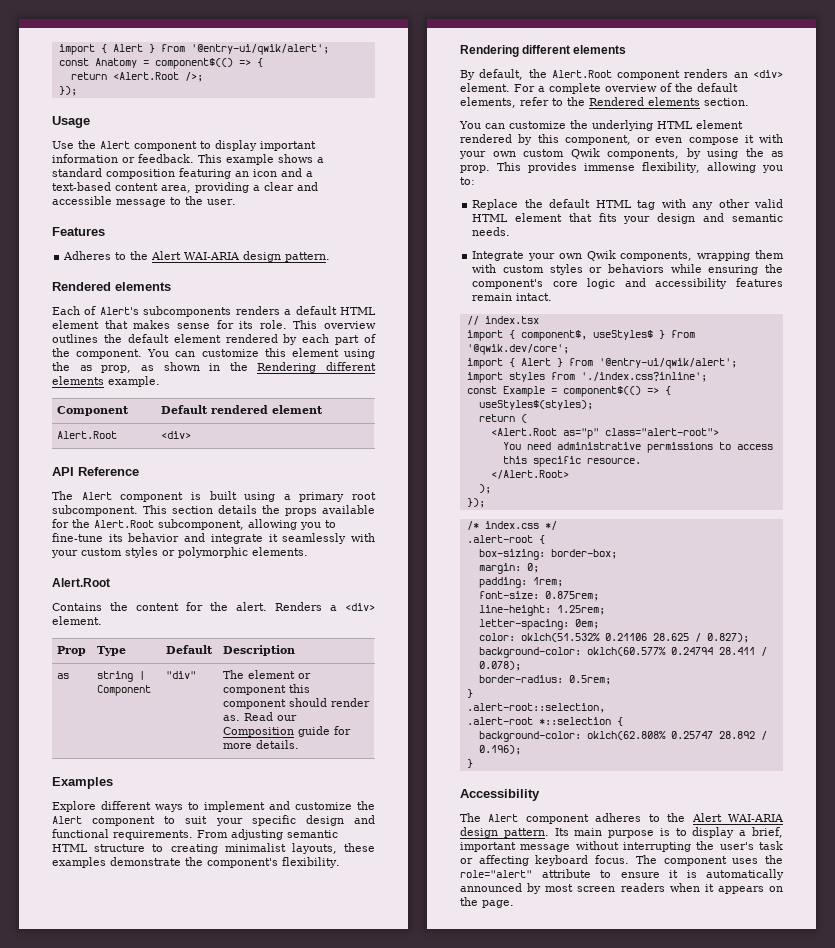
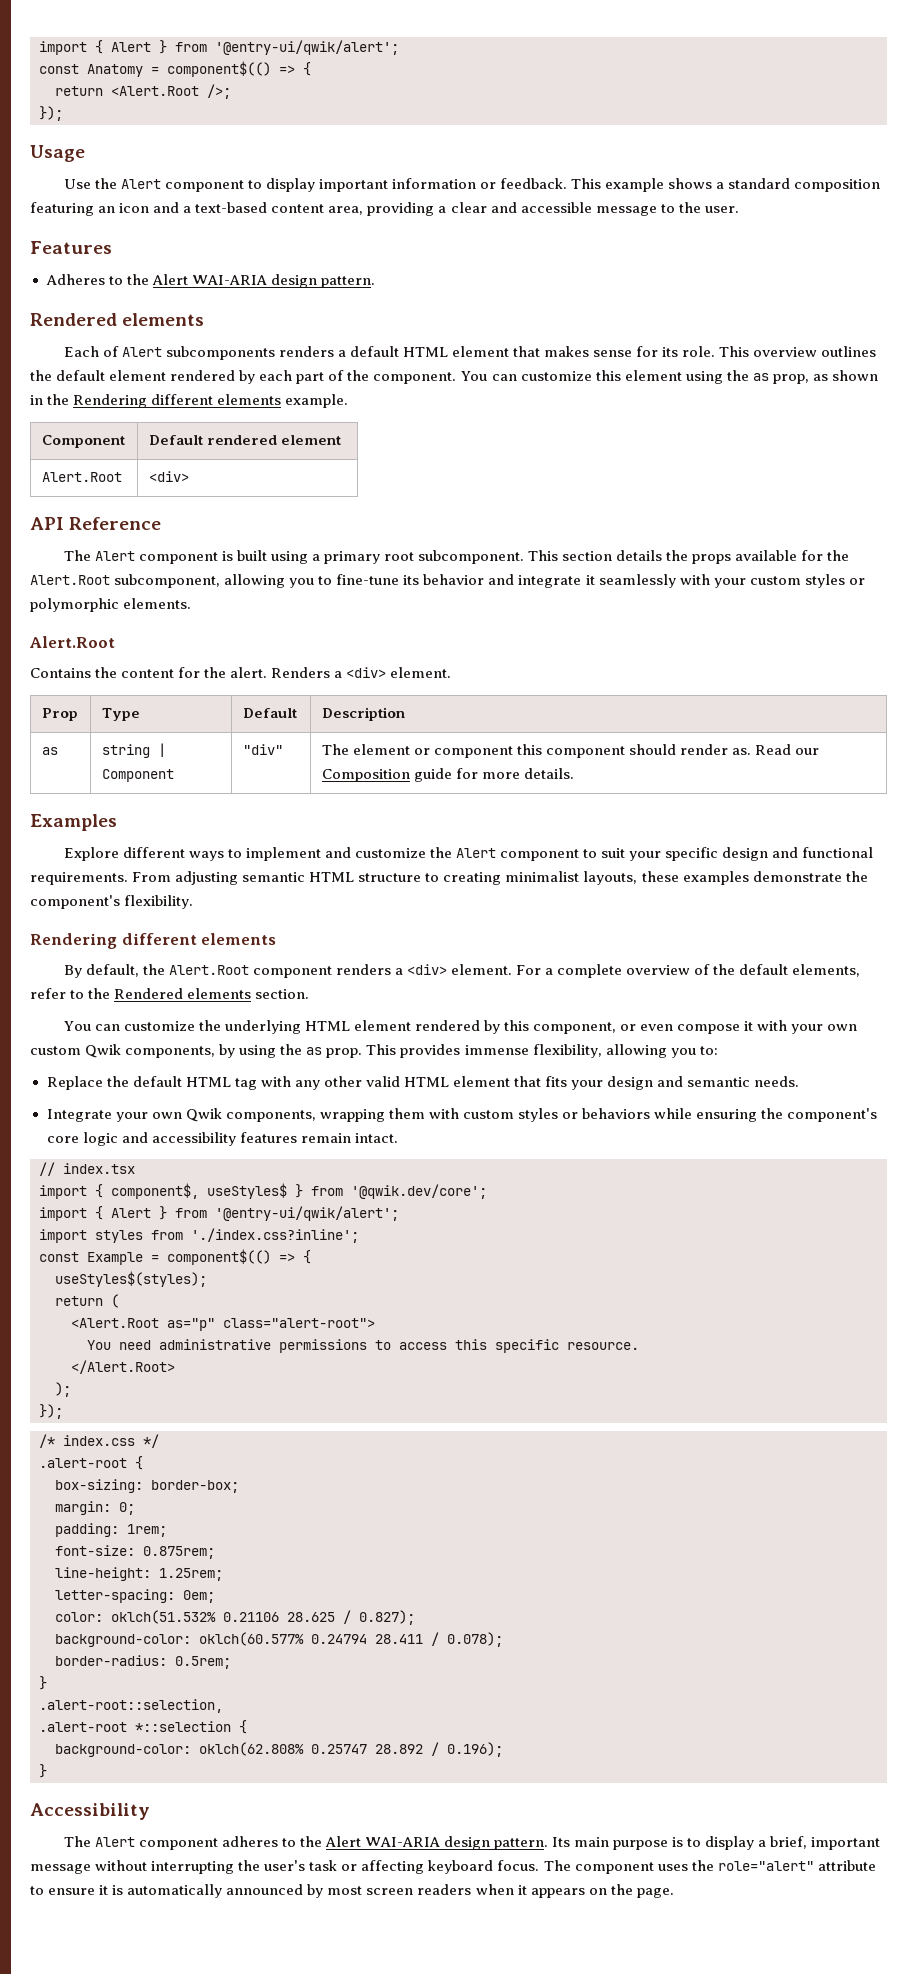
[99,307,139,315] Alert's -> [121,347,162,357] Alert
[733,72,748,78] an -> [394,968,403,975] a

